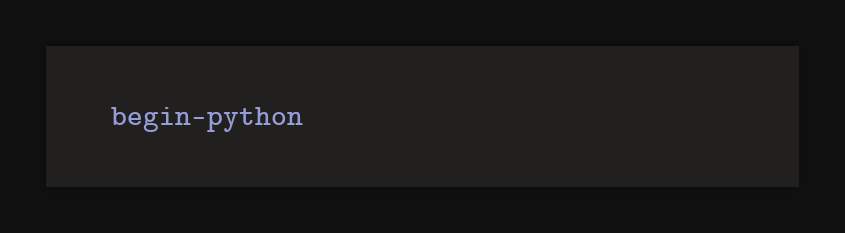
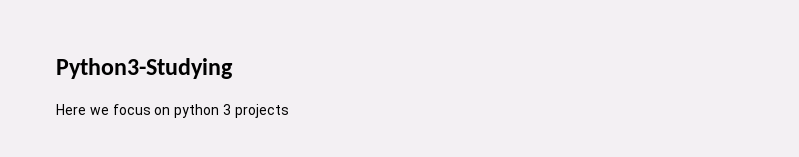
[111,107,303,132] begin-python -> [56,58,233,79] [56,104,289,118] Python3-Studying // Here we focus on python 3 projects

